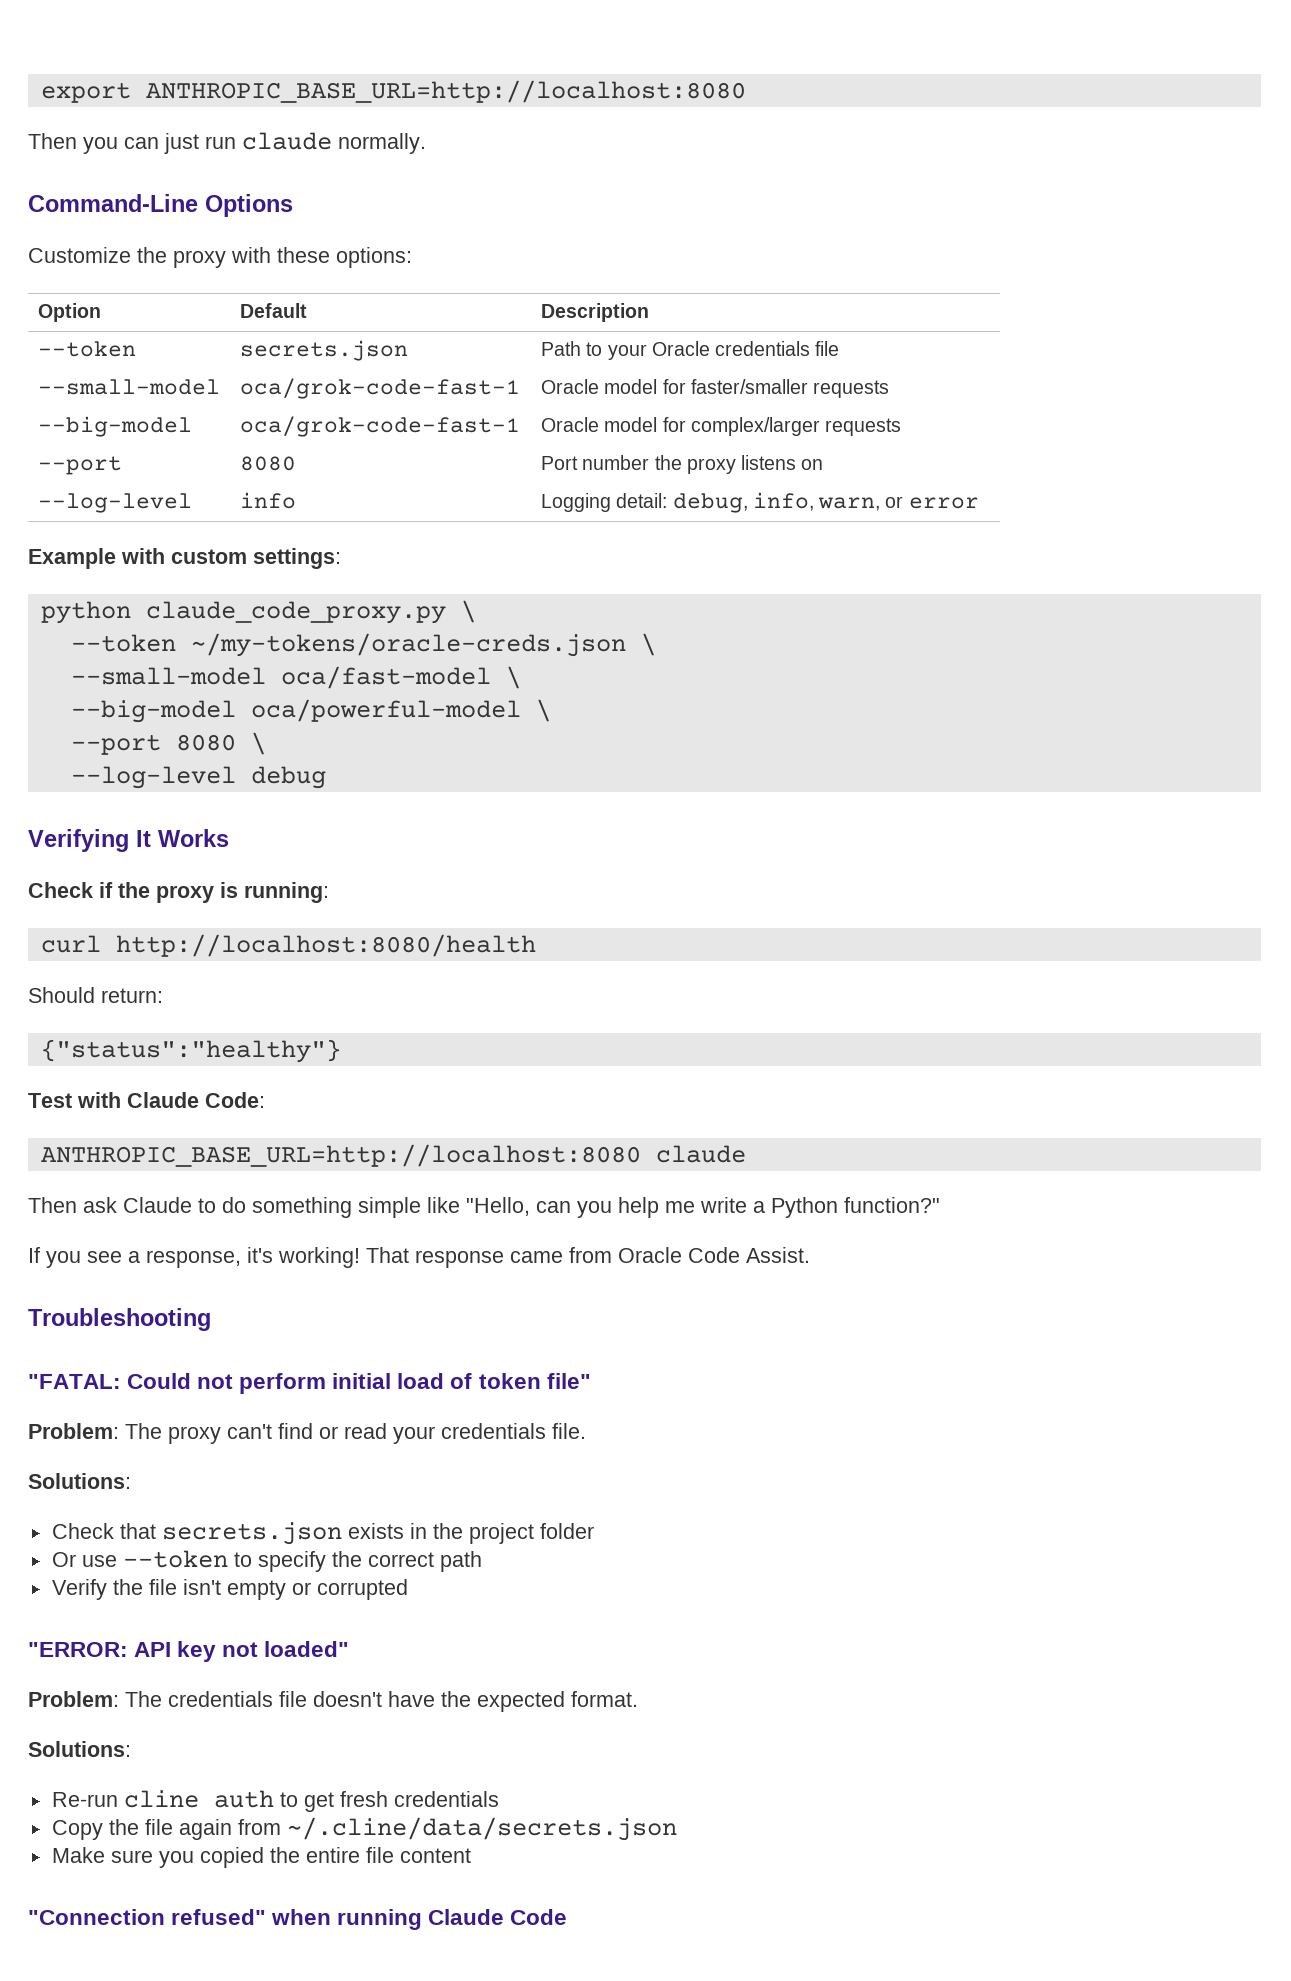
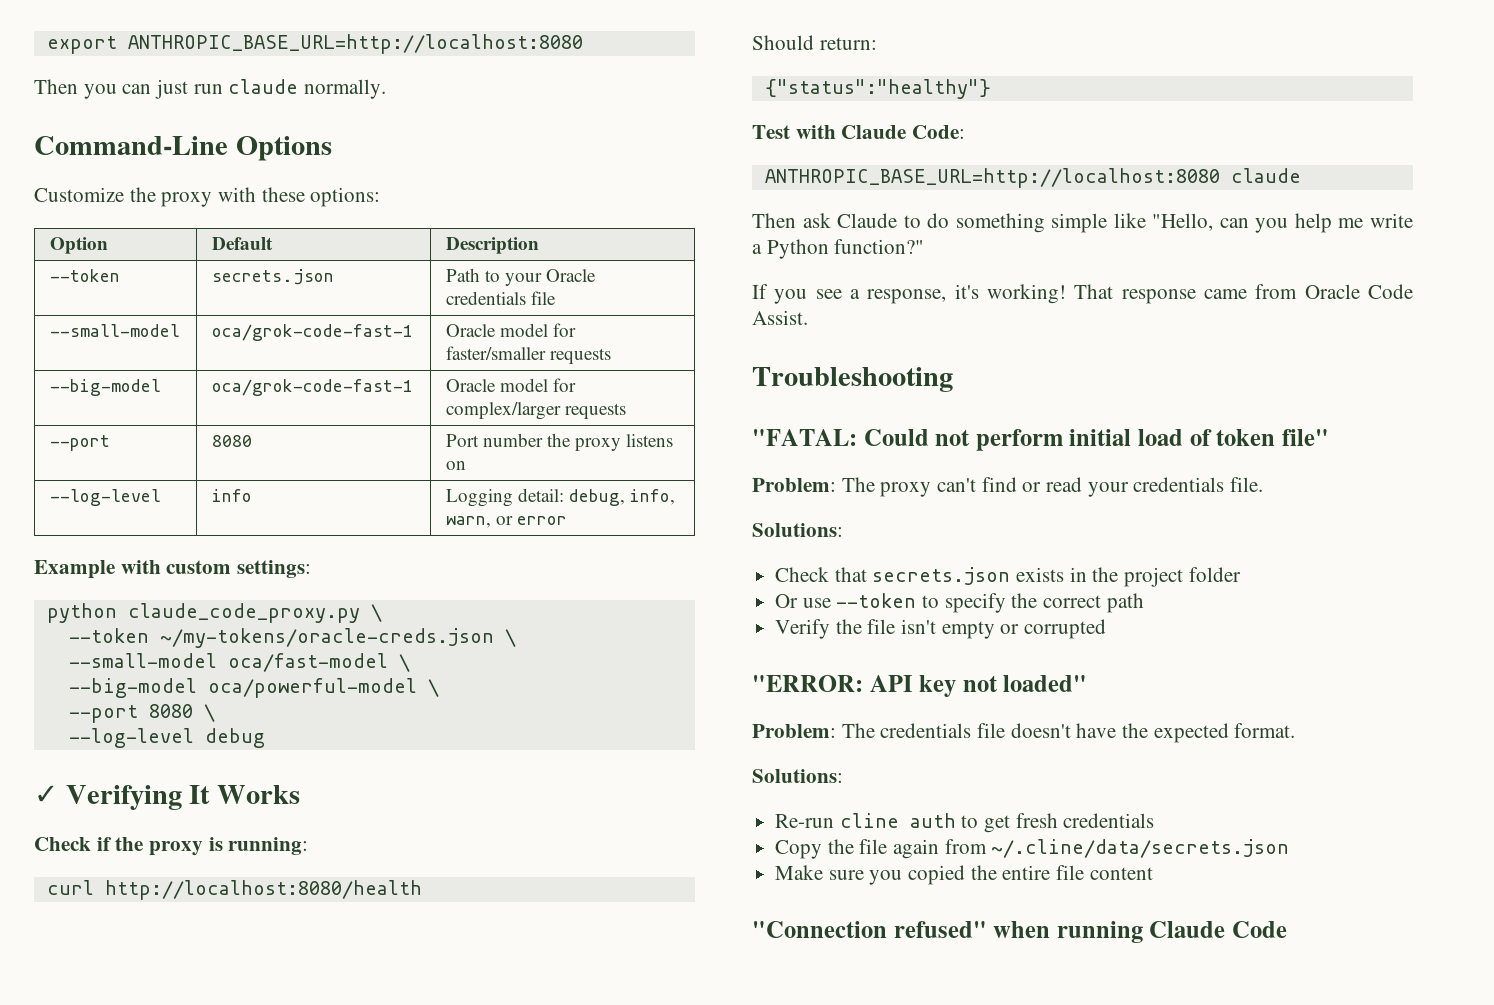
(326, 777) none -> [34,785,58,804] ✓

